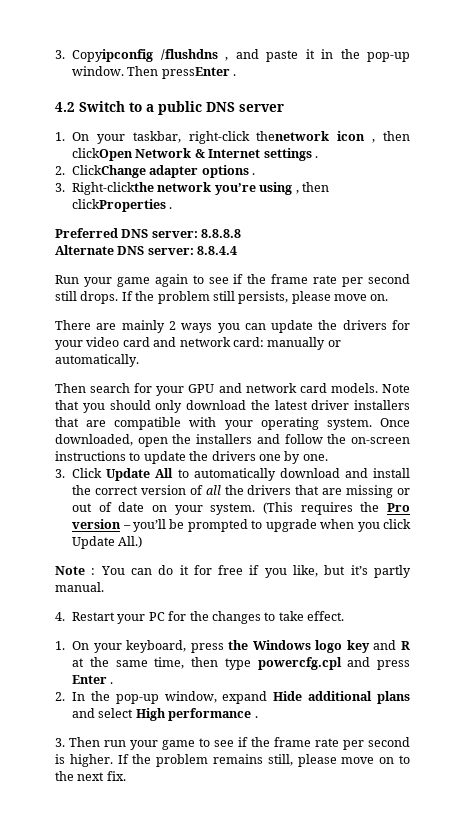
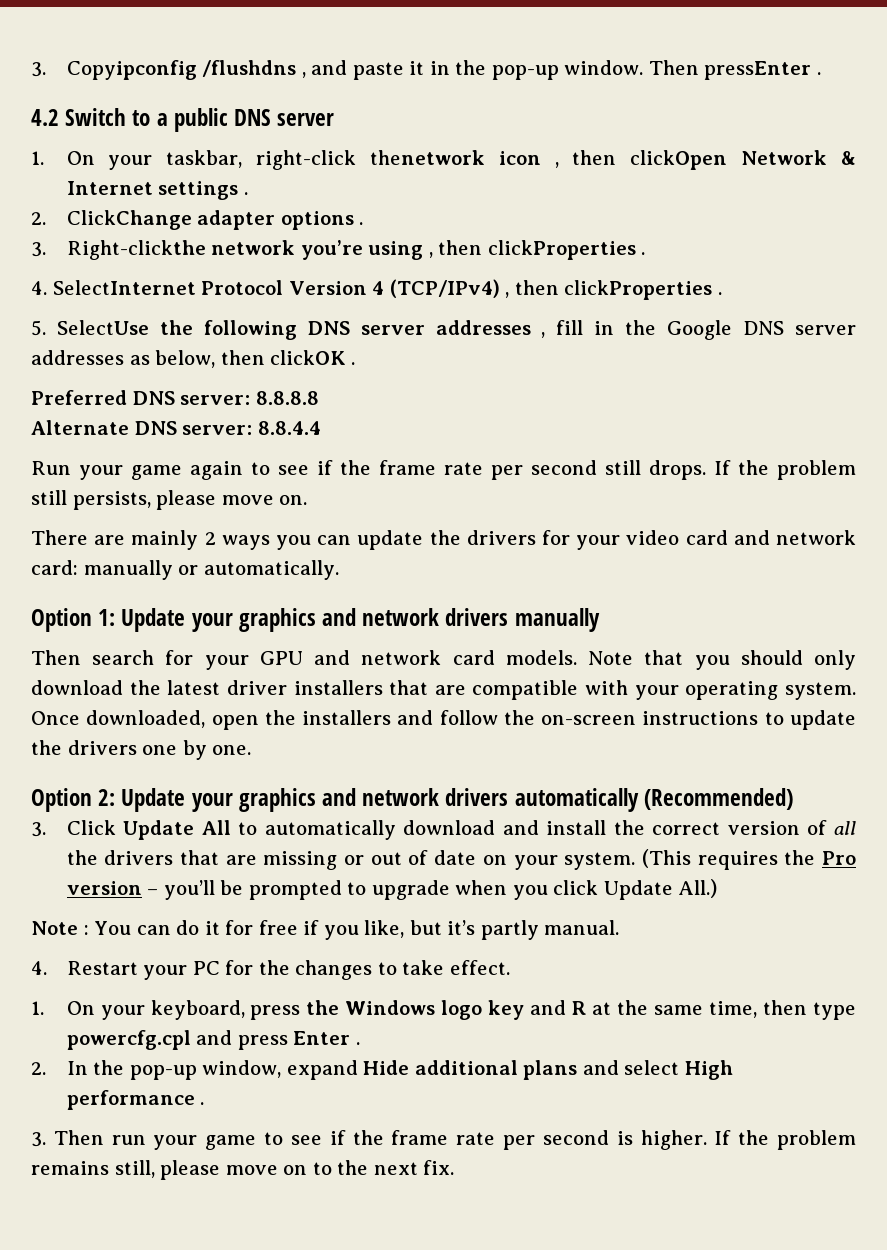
(173, 208) none -> [31,279,722,300] [31,320,856,340] [31,350,355,368] // 4. SelectInternet Protocol Version 4 (TCP/IPv4) , then clickProperties . // 5. SelectUse the following DNS server addresses , fill in the Google DNS server addresses as below, then clickOK .
(139, 360) none -> [31,608,600,632] // Option 1: Update your graphics and network drivers manually
(328, 457) none -> [31,788,793,812] // Option 2: Update your graphics and network drivers automatically (Recommended)

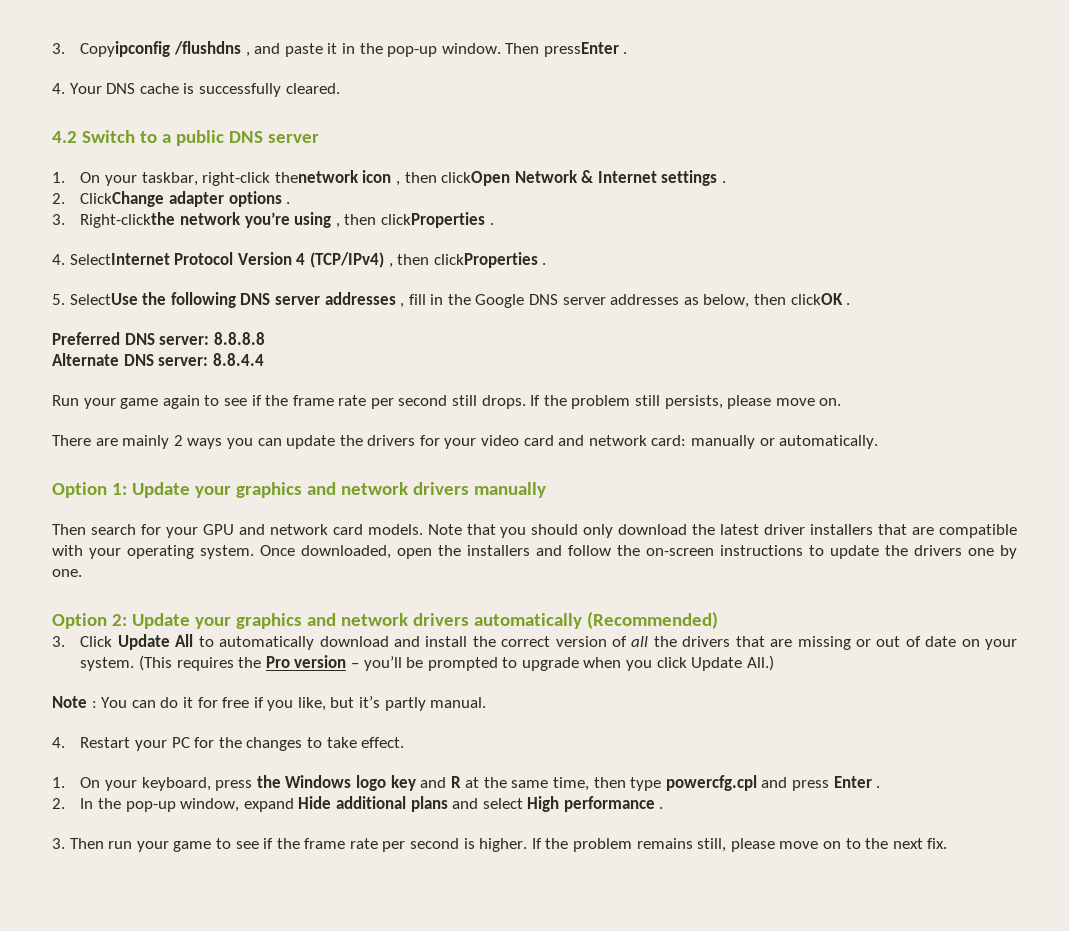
(822, 73) none -> [52,83,340,97] // 4. Your DNS cache is successfully cleared.

